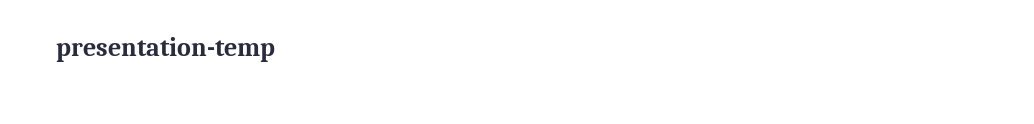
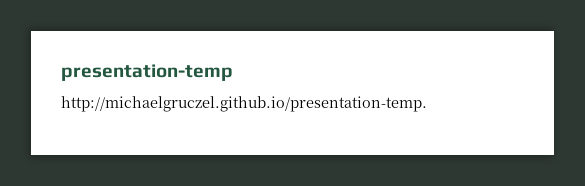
(275, 49) none -> [61,96,427,112] // http://michaelgruczel.github.io/presentation-temp.

